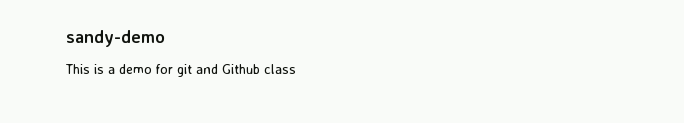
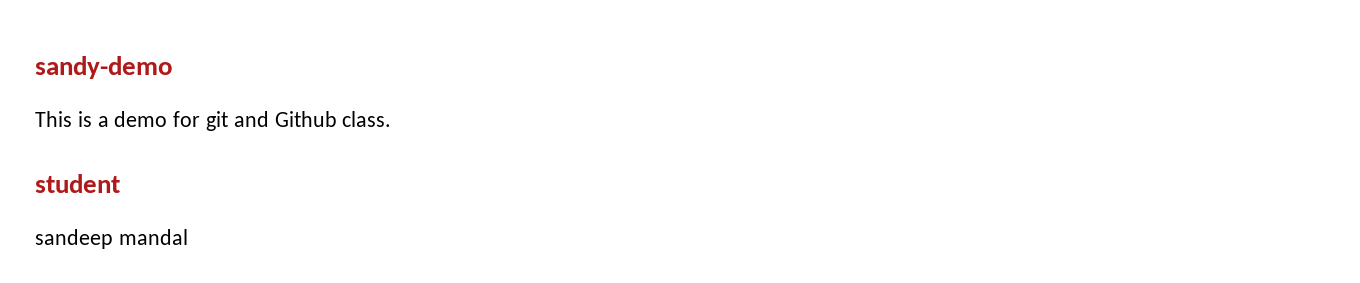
[264,64,296,74] class -> [342,111,392,127] [35,174,120,193] [35,229,188,249] class. // student // sandeep mandal

